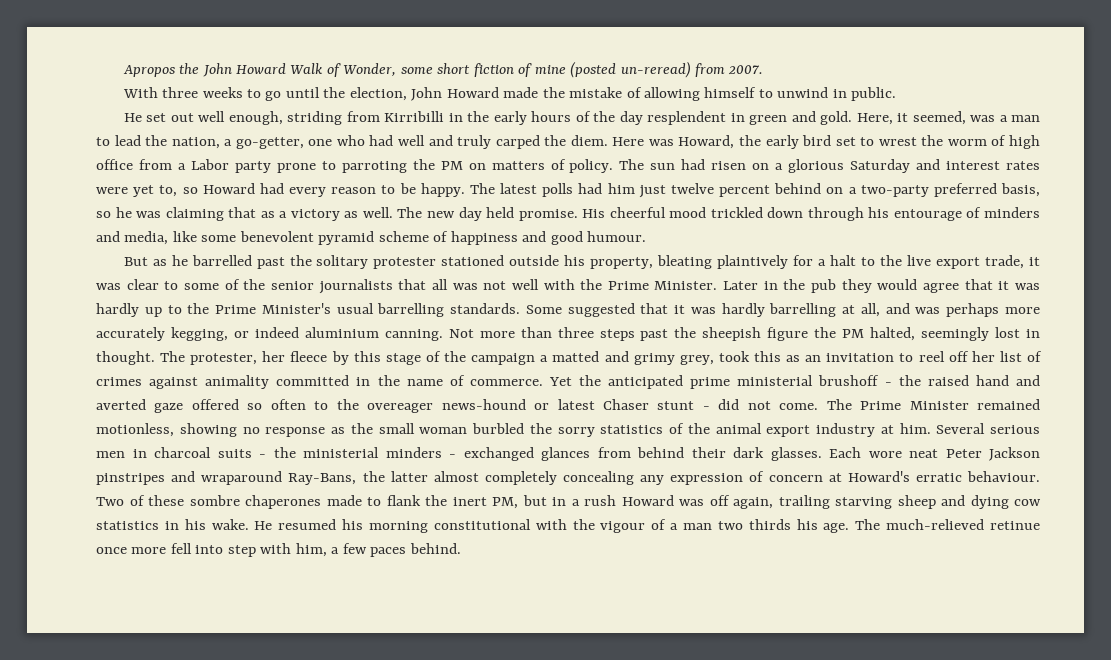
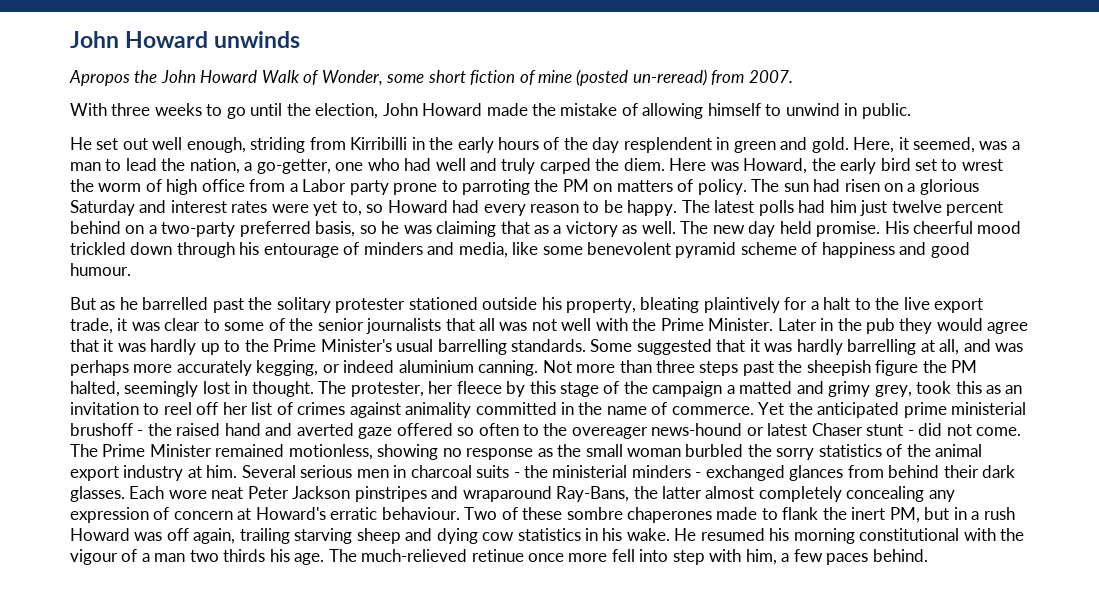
(122, 71) none -> [70,31,301,48] John Howard unwinds //

